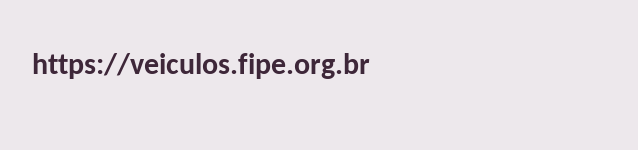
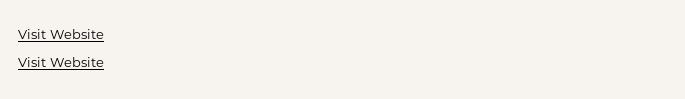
[32,53,370,79] https://veiculos.fipe.org.br -> [18,29,104,39] [18,57,104,67] Visit Website // Visit Website

